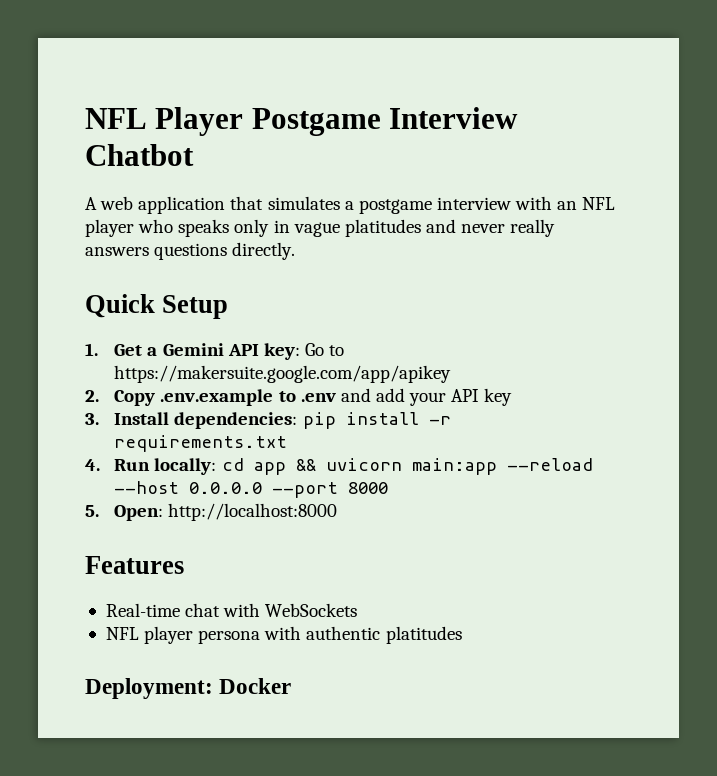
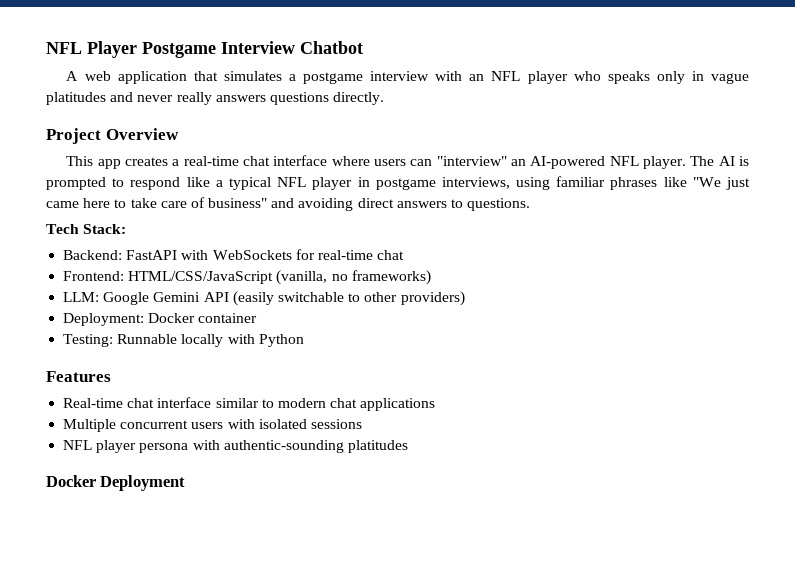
[85,294,229,319] [85,343,345,360] [114,365,452,383] [85,388,513,406] [85,412,451,429] [114,435,288,452] [85,458,593,475] [114,481,389,498] [85,503,338,521] [85,556,184,574] [105,603,358,617] Quick Setup // 1. Get a Gemini API key: Go to https://makersuite.google.com/app/apikey // 2. Copy .env.example to .env and add your API key // 3. Install dependencies: pip install -r requirements.txt // 4. Run locally: cd app && uvicorn main:app --reload --host 0.0.0.0 --port 8000 // 5. Open: http://localhost:8000 // Features // Real-time chat with WebSockets -> [46,128,179,144] [66,155,749,169] [46,176,750,190] [46,197,531,211] [46,224,127,234] [63,249,405,260] [63,270,431,285] [63,291,465,306] [63,313,258,326] [63,334,304,347] [46,371,111,382] [63,397,436,411] [63,419,362,432] Project Overview // This app creates a real-time chat interface where users can "interview" an AI-powered NFL player. The AI is prompted to respond like a typical NFL player in postgame interviews, using familiar phrases like "We just came here to take care of business" and avoiding direct answers to questions. // Tech Stack: // Backend: FastAPI with WebSockets for real-time chat // Frontend: HTML/CSS/JavaScript (vanilla, no frameworks) // LLM: Google Gemini API (easily switchable to other providers) // Deployment: Docker container // Testing: Runnable locally with Python // Features // Real-time chat interface similar to modern chat applications // Multiple concurrent users with isolated sessions
[306,626,381,640] authentic -> [223,440,344,453] authentic-sounding
[85,678,292,699] Deployment: Docker -> [46,475,186,491] Docker Deployment

